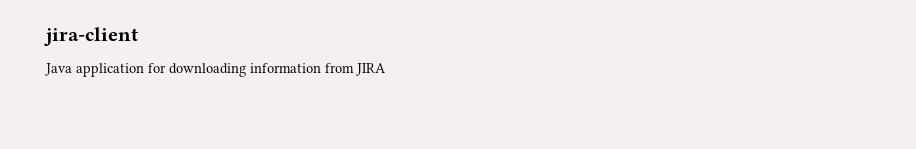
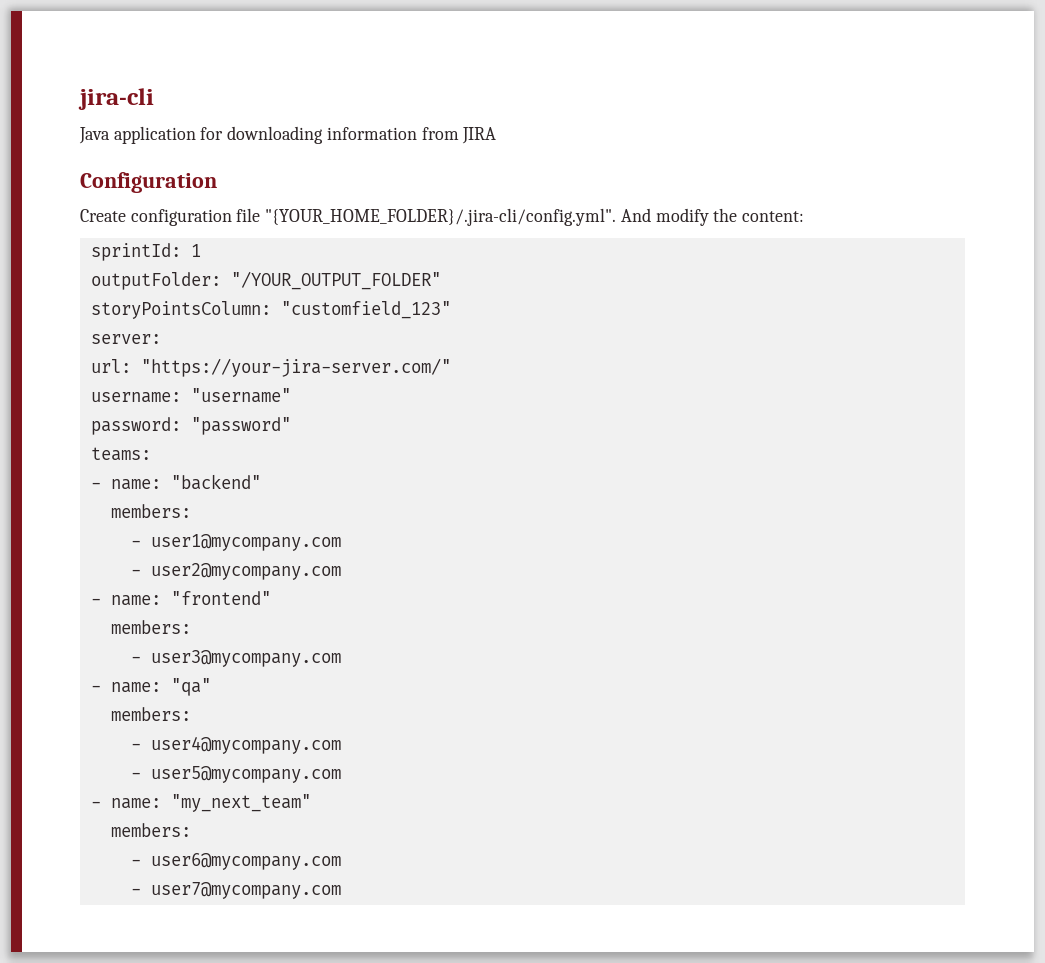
[44,27,138,46] jira-client -> [78,88,154,110] jira-cli
(386, 69) none -> [80,172,217,193] [80,208,805,226] [90,243,201,261] [90,271,441,290] [90,301,451,319] [90,334,161,344] [90,358,451,377] [90,388,291,403] [90,417,291,435] [90,447,151,461] [90,474,261,490] [110,504,191,518] [130,534,341,551] [130,563,341,580] [90,591,271,606] [110,620,191,634] [130,650,341,667] [90,678,211,696] [110,707,191,721] [130,736,341,754] [130,766,341,783] [90,794,311,812] [110,823,191,837] [130,853,341,870] [130,882,341,899] // Configuration // Create configuration file "{YOUR_HOME_FOLDER}/.jira-cli/config.yml". And modify the content: // sprintId: 1 // outputFolder: "/YOUR_OUTPUT_FOLDER" // storyPointsColumn: "customfield_123" // server: // url: "https://your-jira-server.com/" // username: "username" // password: "password" // teams: // - name: "backend" // members: // - user1@mycompany.com // - user2@mycompany.com // - name: "frontend" // members: // - user3@mycompany.com // - name: "qa" // members: // - user4@mycompany.com // - user5@mycompany.com // - name: "my_next_team" // members: // - user6@mycompany.com // - user7@mycompany.com

